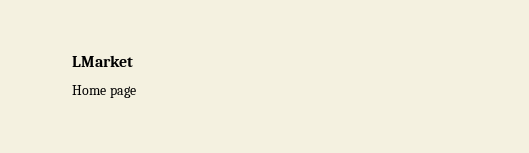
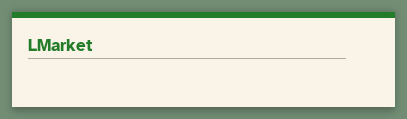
[72,85,136,98] // Home page -> (93, 45) none

